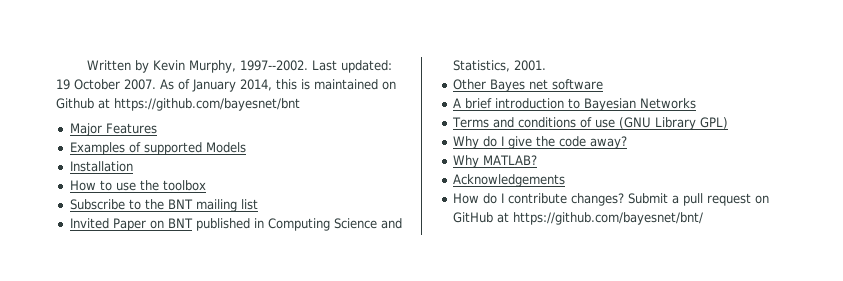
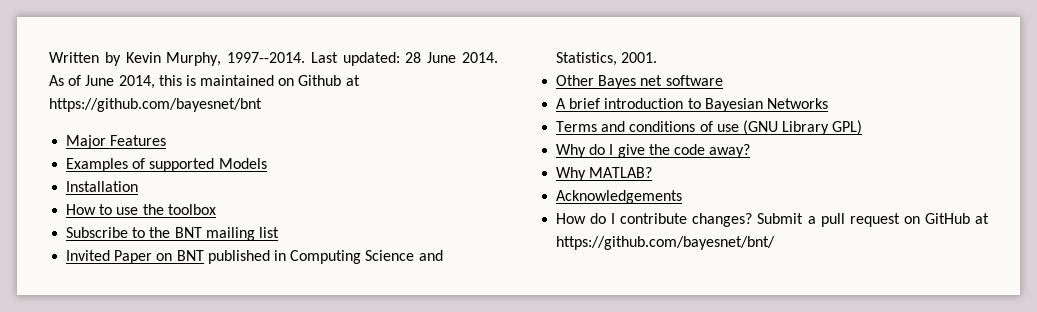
[239,60,308,71] 1997--2002. -> [227,52,306,63] 1997--2014.
[56,79,156,90] 19 October 2007. -> [405,52,498,63] 28 June 2014.
[192,79,236,92] January -> [85,75,115,86] June

